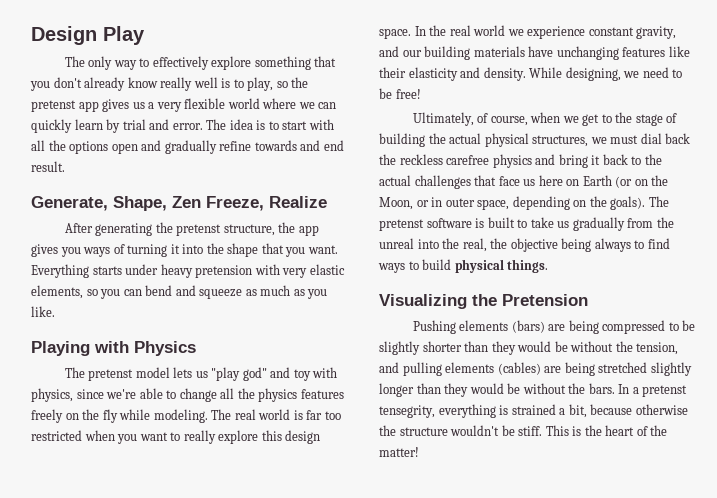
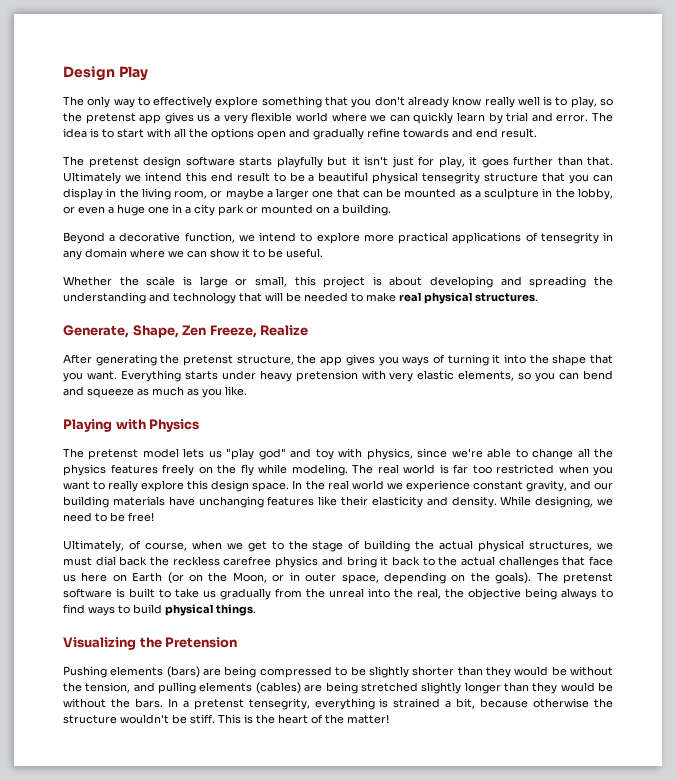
(65, 166) none -> [63,156,613,168] [63,172,613,184] [63,188,613,200] [63,204,391,216] [63,232,613,244] [63,248,323,260] [63,276,613,288] [63,292,538,304] // The pretenst design software starts playfully but it isn't just for play, it goes further than that. Ultimately we intend this end result to be a beautiful physical tensegrity structure that you can display in the living room, or maybe a larger one that can be mounted as a sculpture in the lobby, or even a huge one in a city park or mounted on a building. // Beyond a decorative function, we intend to explore more practical applications of tensegrity in any domain where we can show it to be useful. // Whether the scale is large or small, this project is about developing and spreading the understanding and technology that will be needed to make real physical structures.

